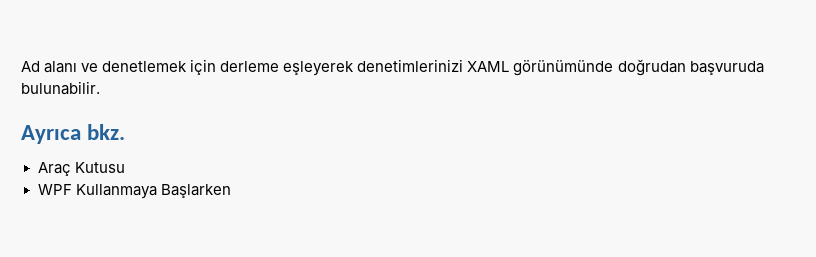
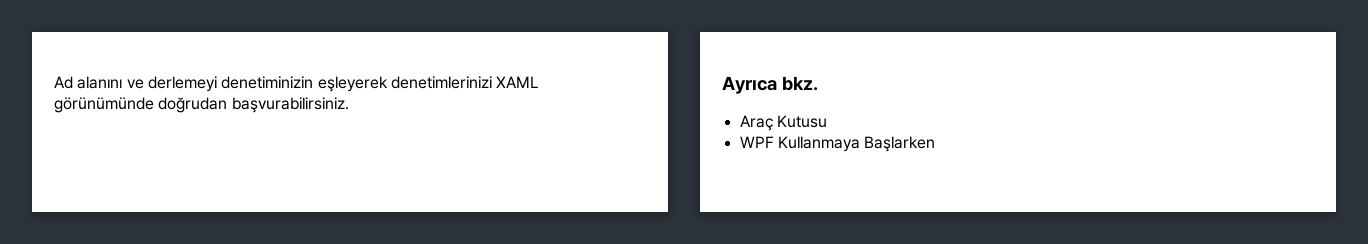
[44,59,280,75] alanı ve denetlemek için derleme -> [77,76,314,92] alanını ve derlemeyi denetiminizin
[689,61,764,75] [21,81,100,95] başvuruda bulunabilir. -> [231,97,349,113] başvurabilirsiniz.

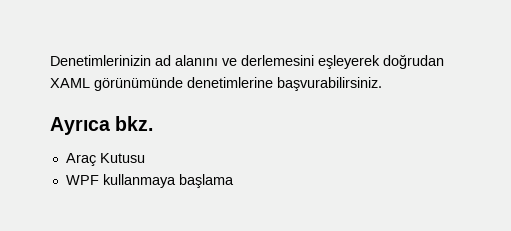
[54,76,492,92] Ad alanını ve derlemeyi denetiminizin eşleyerek denetimlerinizi -> [50,54,444,69] Denetimlerinizin ad alanını ve derlemesini eşleyerek doğrudan
[158,97,228,113] doğrudan -> [187,77,273,88] denetimlerine
[777,136,936,152] Kullanmaya Başlarken -> [102,174,234,188] kullanmaya başlama

